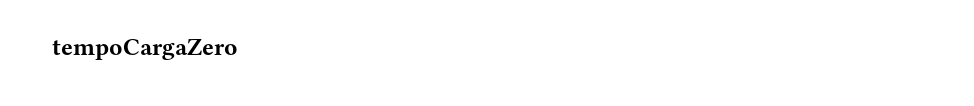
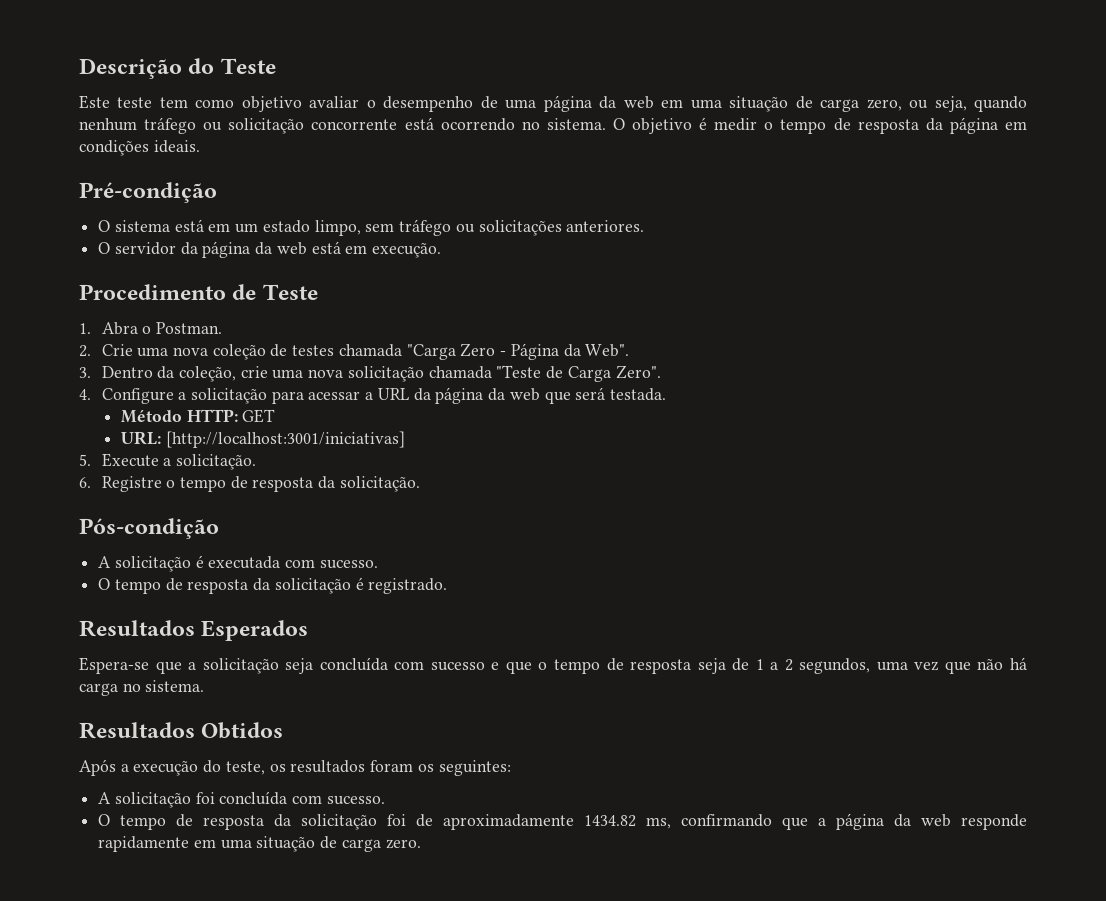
[52,38,238,60] tempoCargaZero -> [79,58,276,79] [79,95,1027,112] [79,117,1027,134] [79,140,200,156] [79,182,217,203] [98,219,645,236] [98,241,442,258] [79,284,318,300] [79,322,222,335] [79,343,630,360] [79,365,661,382] [79,387,666,404] [120,409,276,423] [120,431,405,448] [79,453,256,470] [79,476,420,492] [79,518,219,539] [98,555,378,572] [98,577,448,594] [79,620,309,641] [79,657,1027,674] [79,680,205,696] [79,722,284,739] [79,759,511,776] [98,791,385,808] [98,813,1028,830] [98,836,421,852] Descrição do Teste // Este teste tem como objetivo avaliar o desempenho de uma página da web em uma situação de carga zero, ou seja, quando nenhum tráfego ou solicitação concorrente está ocorrendo no sistema. O objetivo é medir o tempo de resposta da página em condições ideais. // Pré-condição // O sistema está em um estado limpo, sem tráfego ou solicitações anteriores. // O servidor da página da web está em execução. // Procedimento de Teste // 1. Abra o Postman. // 2. Crie uma nova coleção de testes chamada "Carga Zero - Página da Web". // 3. Dentro da coleção, crie uma nova solicitação chamada "Teste de Carga Zero". // 4. Configure a solicitação para acessar a URL da página da web que será testada. // Método HTTP: GET // URL: [http://localhost:3001/iniciativas] // 5. Execute a solicitação. // 6. Registre o tempo de resposta da solicitação. // Pós-condição // A solicitação é executada com sucesso. // O tempo de resposta da solicitação é registrado. // Resultados Esperados // Espera-se que a solicitação seja concluída com sucesso e que o tempo de resposta seja de 1 a 2 segundos, uma vez que não há carga no sistema. // Resultados Obtidos // Após a execução do teste, os resultados foram os seguintes: // A solicitação foi concluída com sucesso. // O tempo de resposta da solicitação foi de aproximadamente 1434.82 ms, confirmando que a página da web responde rapidamente em uma situação de carga zero.

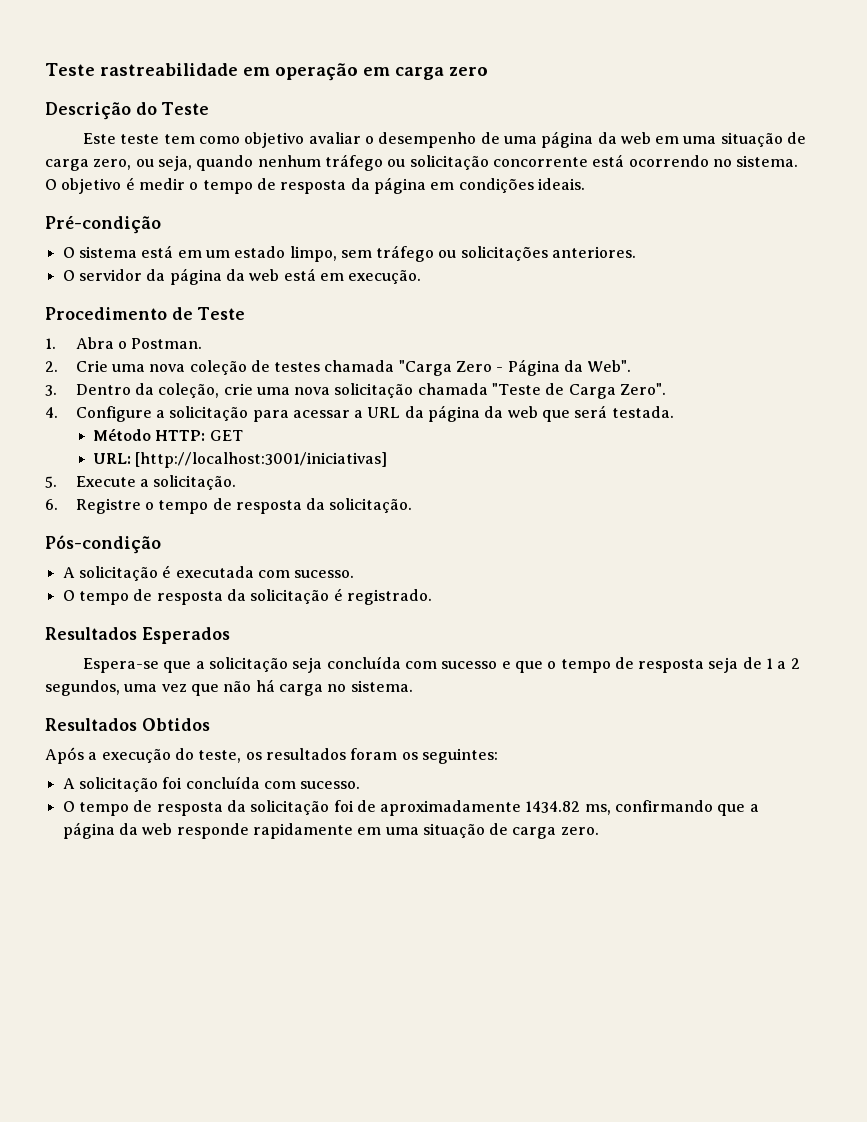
(79, 68) none -> [45,63,488,81] Teste rastreabilidade em operação em carga zero //

